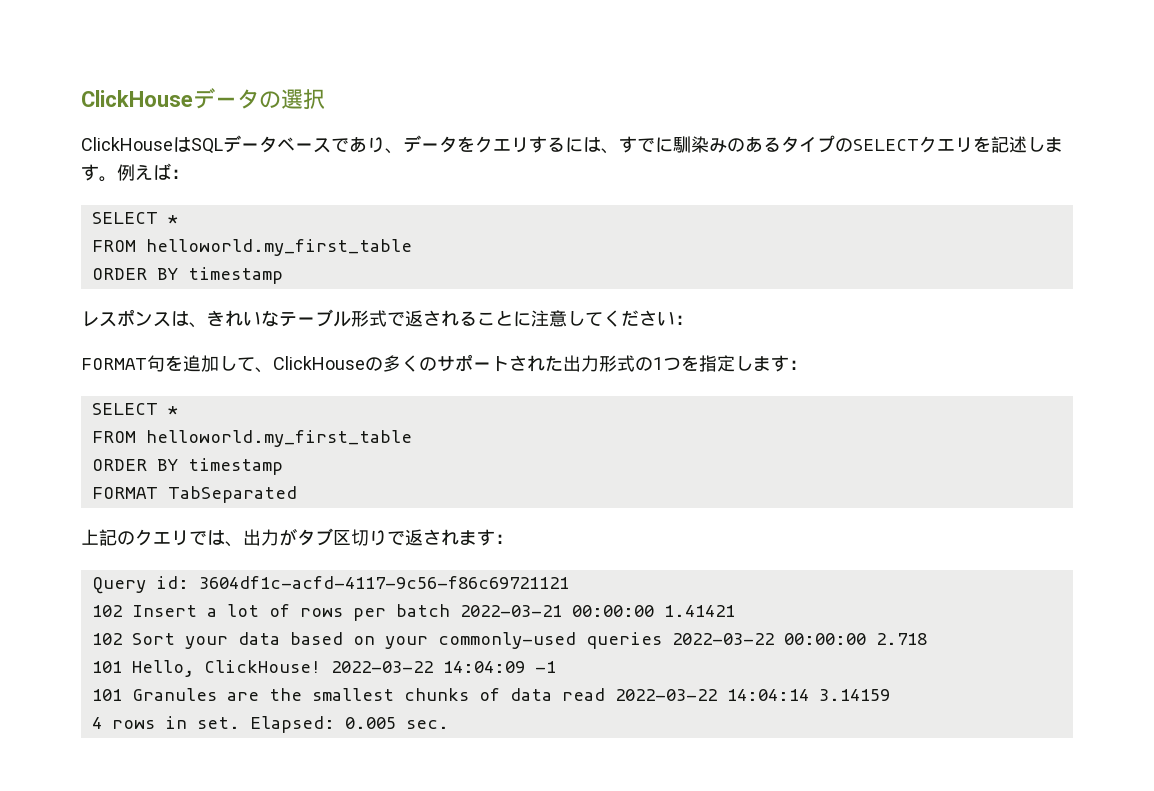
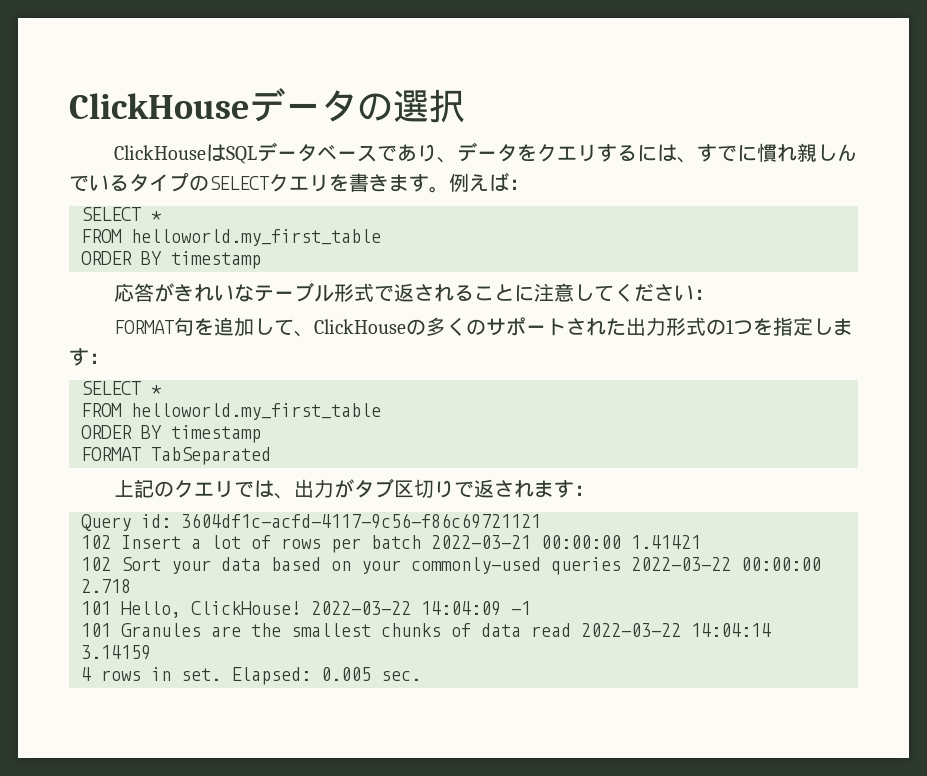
[673,136,763,153] 馴染みのあ -> [757,143,858,162] [69,175,109,192] 慣れ親しんでい
[991,136,1045,153] 記述し -> [349,173,389,192] 書き
[81,309,207,328] レスポンスは、 -> [114,283,175,302] 応答が

